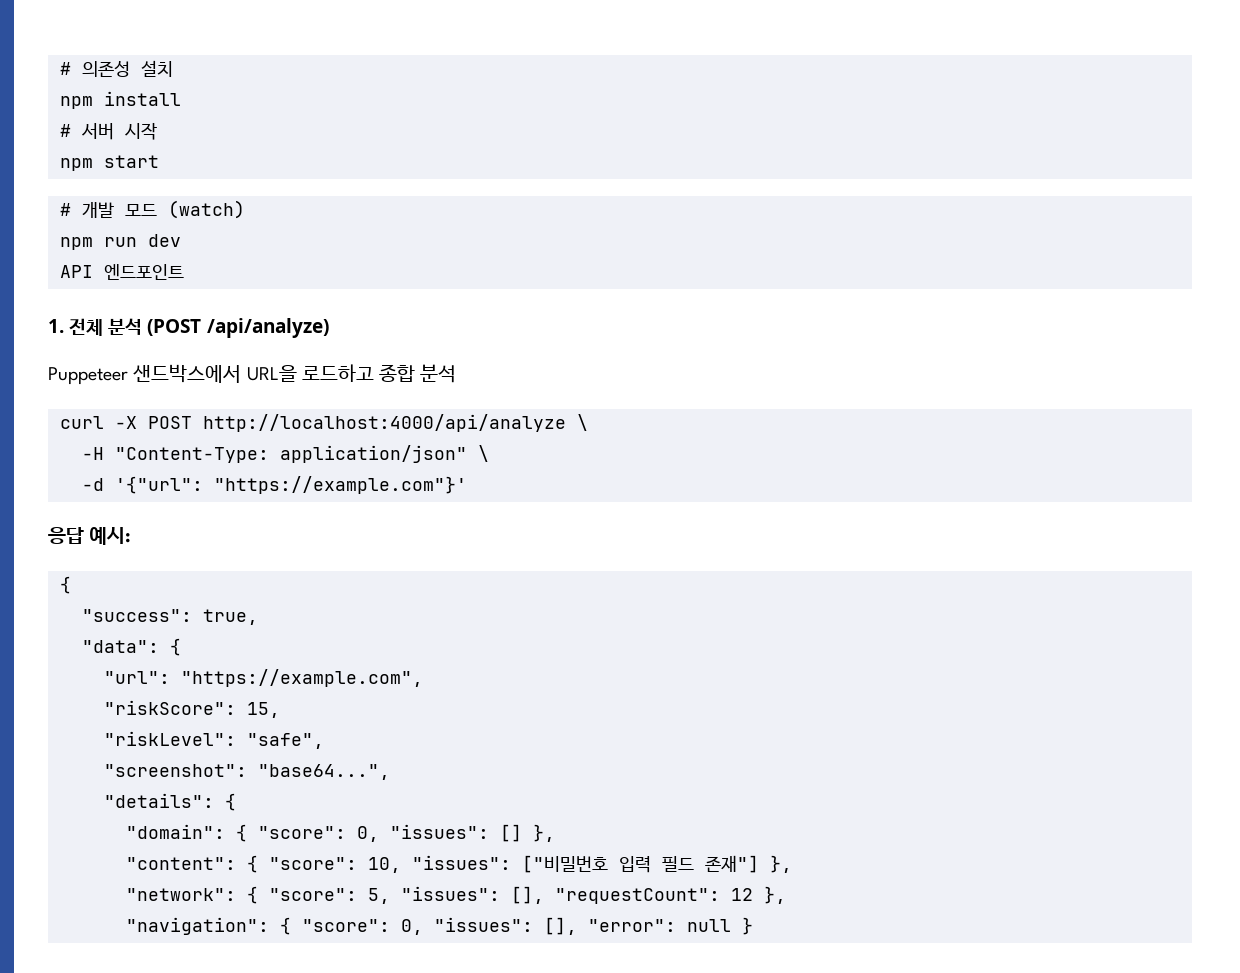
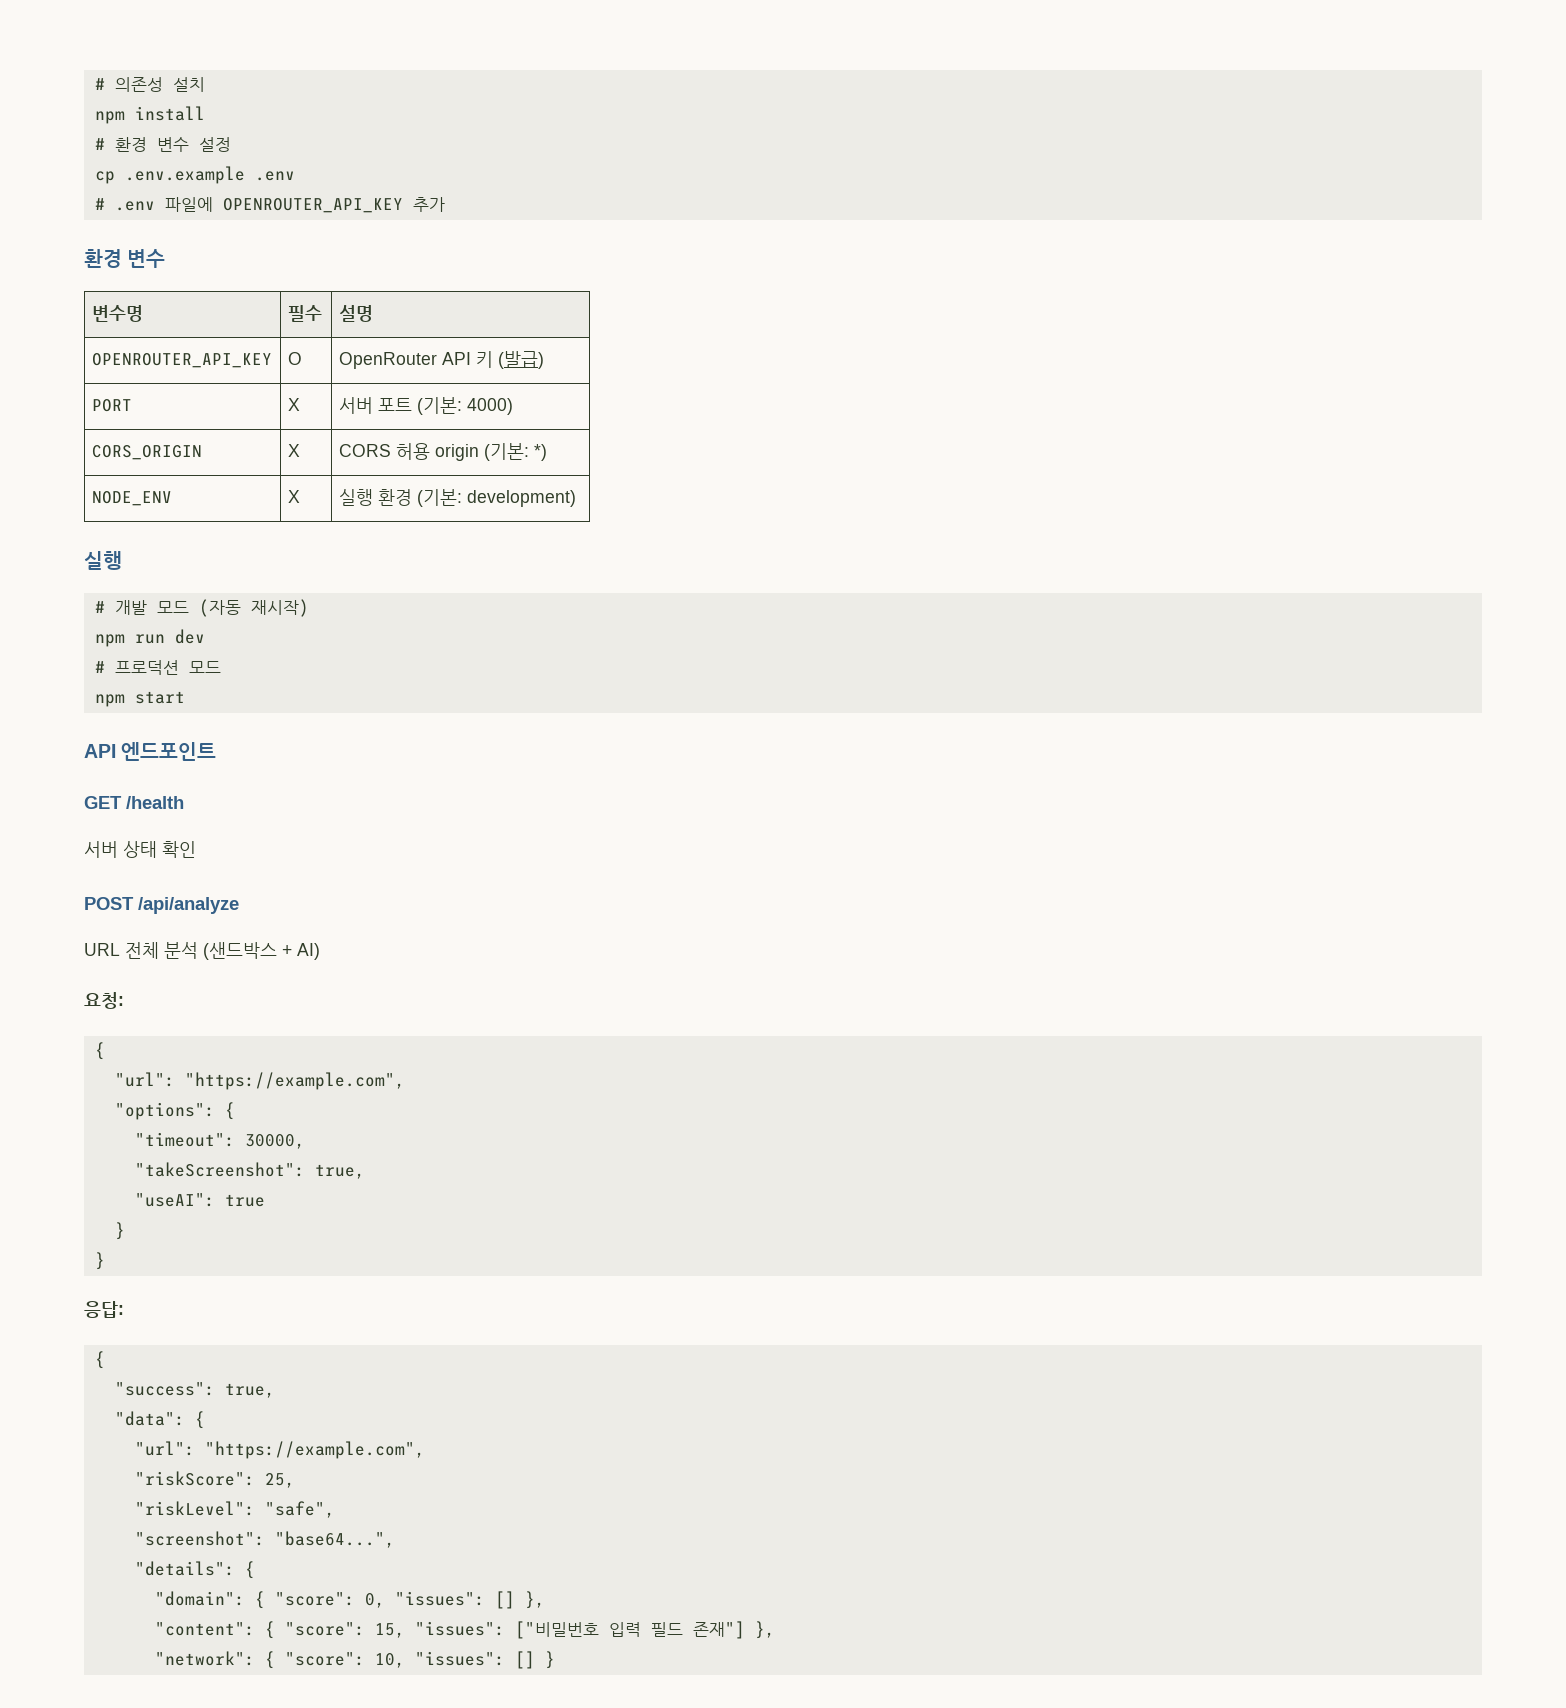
[80,122,157,140] [59,155,159,171] 서버 시작 // npm start -> [114,137,231,152] [94,166,295,184] [94,197,445,213] [84,249,166,268] [91,305,143,322] [287,305,322,322] [338,305,373,322] [91,353,272,368] [287,352,302,365] [338,351,544,369] [91,399,132,412] [287,398,300,411] [338,397,513,415] [91,445,202,460] [287,444,300,457] [338,443,547,461] [91,491,172,506] [287,490,300,503] [338,489,576,507] [84,551,122,570] 환경 변수 설정 // cp .env.example .env // # .env 파일에 OPENROUTER_API_KEY 추가 // 환경 변수 // 변수명 | 필수 | 설명 // OPENROUTER_API_KEY | O | OpenRouter API 키 (발급) // PORT | X | 서버 포트 (기본: 4000) // CORS_ORIGIN | X | CORS 허용 origin (기본: *) // NODE_ENV | X | 실행 환경 (기본: development) // 실행
[167,200,245,219] (watch) -> [198,599,309,617] (자동 재시작)
[59,264,184,280] [48,318,329,338] [48,364,457,385] [59,414,588,432] [81,445,489,463] [81,476,467,494] [48,527,132,545] API 엔드포인트 // 1. 전체 분석 (POST /api/analyze) // Puppeteer 샌드박스에서 URL을 로드하고 종합 분석 // curl -X POST http://localhost:4000/api/analyze \ // -H "Content-Type: application/json" \ // -d '{"url": "https://example.com"}' // 응답 예시: -> [94,660,221,675] [94,691,185,707] [84,742,217,761] [84,796,184,809] [84,841,196,858] [84,897,239,914] [84,942,320,960] [84,992,124,1009] [94,1042,105,1060] [114,1072,405,1090] [114,1102,235,1120] [134,1132,305,1149] [134,1162,365,1179] [134,1193,265,1207] [114,1222,125,1240] [94,1252,105,1270] [84,1301,124,1318] # 프로덕션 모드 // npm start // API 엔드포인트 // GET /health // 서버 상태 확인 // POST /api/analyze // URL 전체 분석 (샌드박스 + AI) // 요청: // { // "url": "https://example.com", // "options": { // "timeout": 30000, // "takeScreenshot": true, // "useAI": true // } // } // 응답:
[246,702,280,718] 15, -> [264,1473,295,1488] 25,
[367,857,401,873] 10, -> [374,1623,405,1638] 15,
[367,886,786,904] [125,917,731,935] 5, "issues": [], "requestCount": 12 }, // "navigation": { "score": 0, "issues": [], "error": null -> [374,1651,535,1669] 10, "issues": []

